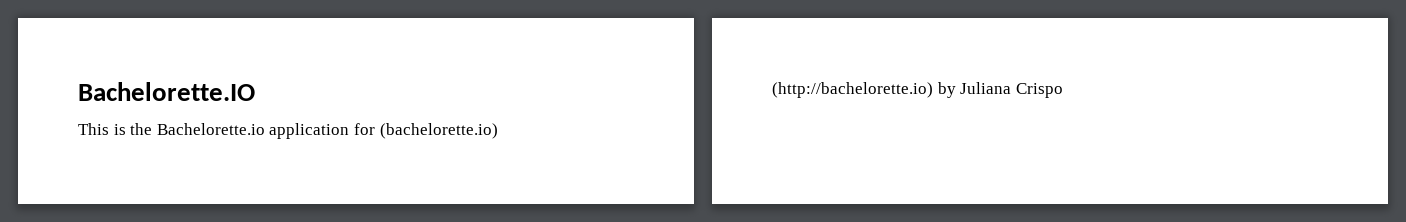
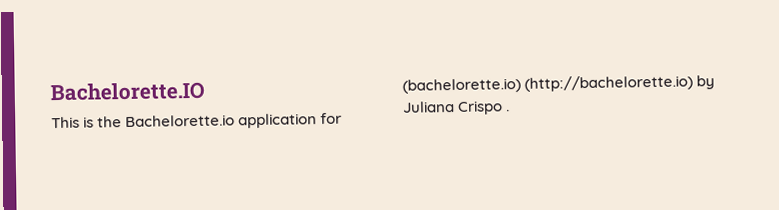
(1063, 90) none -> [506,109,511,112] .

